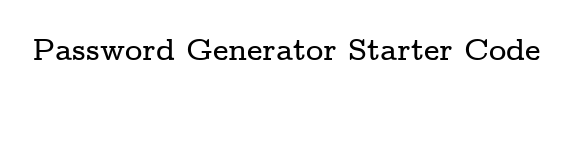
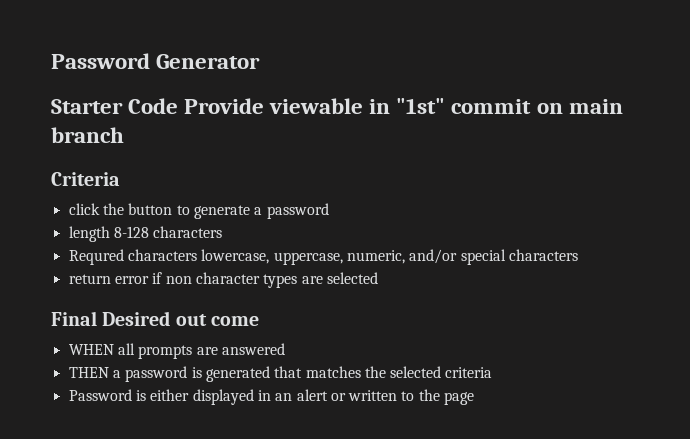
(337, 49) none -> (261, 61) //
(540, 49) none -> [184,98,623,114] [51,127,124,143] [51,172,120,186] [68,203,329,219] [68,226,223,242] [68,249,578,265] [68,272,378,288] [51,311,260,326] [68,343,285,359] [68,366,493,382] [68,389,475,405] Provide viewable in "1st" commit on main branch // Criteria // click the button to generate a password // length 8-128 characters // Requred characters lowercase, uppercase, numeric, and/or special characters // return error if non character types are selected // Final Desired out come // WHEN all prompts are answered // THEN a password is generated that matches the selected criteria // Password is either displayed in an alert or written to the page

